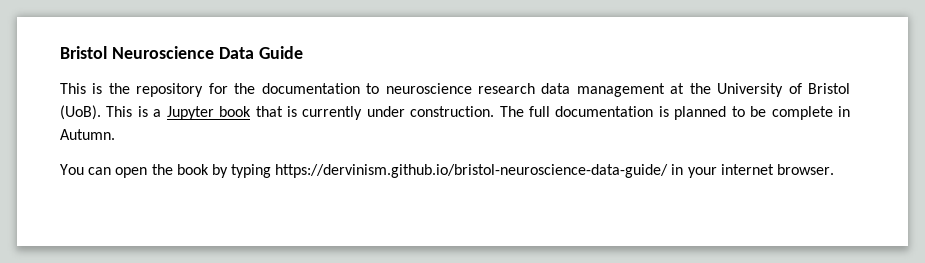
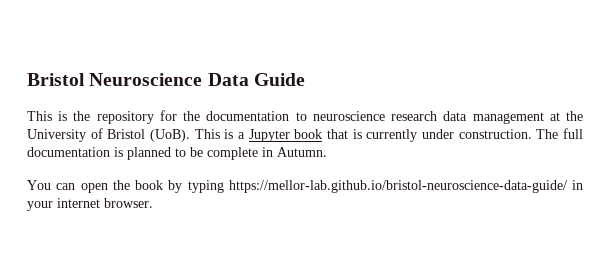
[275,164,669,178] https://dervinism.github.io/bristol-neuroscience-data-guide/ -> [228,180,567,193] https://mellor-lab.github.io/bristol-neuroscience-data-guide/

